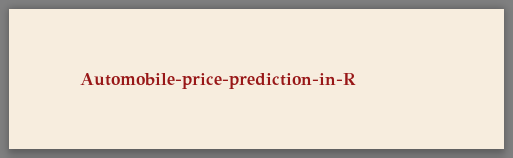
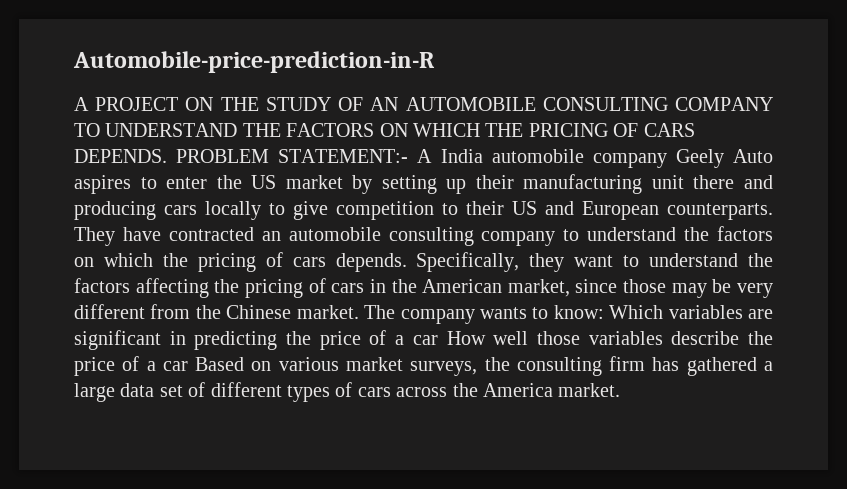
(356, 81) none -> [74,97,773,111] [74,123,695,137] [74,149,773,168] [74,174,774,194] [74,201,773,220] [74,226,773,246] [74,252,773,272] [74,278,773,298] [74,304,773,324] [74,330,773,350] [74,356,774,376] [74,382,621,402] // A PROJECT ON THE STUDY OF AN AUTOMOBILE CONSULTING COMPANY TO UNDERSTAND THE FACTORS ON WHICH THE PRICING OF CARS DEPENDS. PROBLEM STATEMENT:- A India automobile company Geely Auto aspires to enter the US market by setting up their manufacturing unit there and producing cars locally to give competition to their US and European counterparts. They have contracted an automobile consulting company to understand the factors on which the pricing of cars depends. Specifically, they want to understand the factors affecting the pricing of cars in the American market, since those may be very different from the Chinese market. The company wants to know: Which variables are significant in predicting the price of a car How well those variables describe the price of a car Based on various market surveys, the consulting firm has gathered a large data set of different types of cars across the America market.

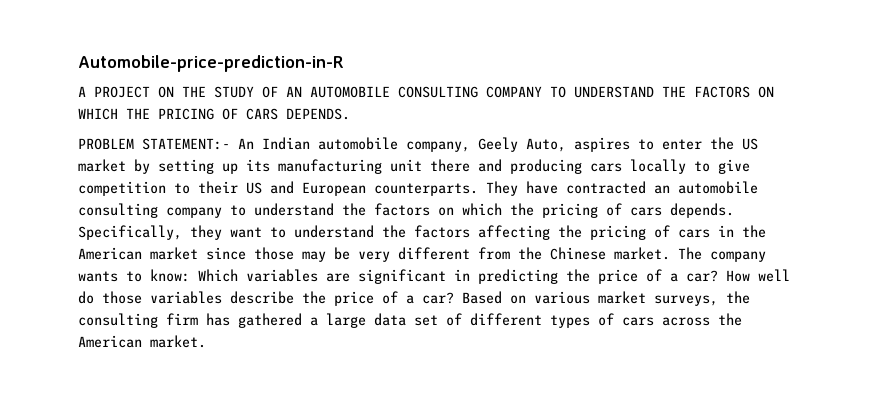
(167, 156) none -> (350, 114) //
[417,149,773,168] A India automobile company Geely Auto -> [238,137,566,152] An Indian automobile company, Geely Auto,
[475,175,514,189] their -> [246,159,270,172] its
[507,279,570,297] market, -> [150,247,198,260] market
[412,335,438,345] car -> [686,270,718,282] car?
(529, 338) none -> [78,291,94,304] do
[162,361,188,371] car -> [422,292,454,304] car?
[482,383,553,397] America -> [78,335,142,348] American

